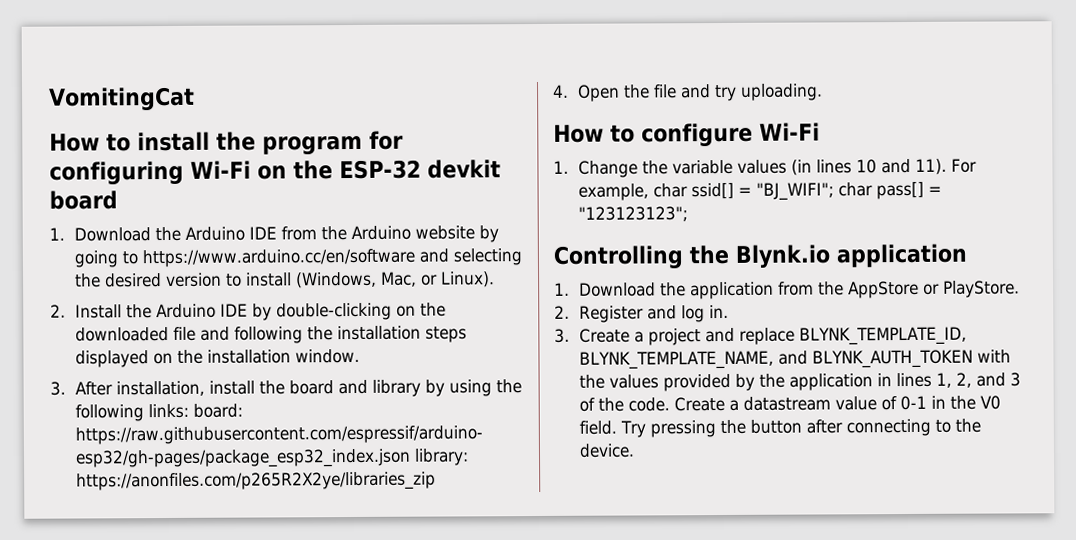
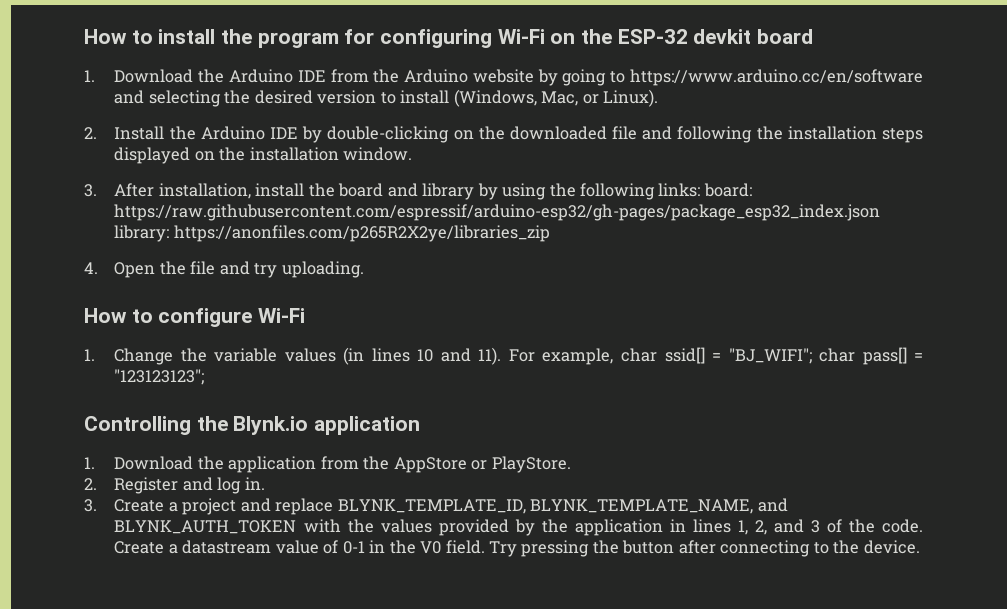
[49,86,195,111] VomitingCat // -> (84, 36) none

